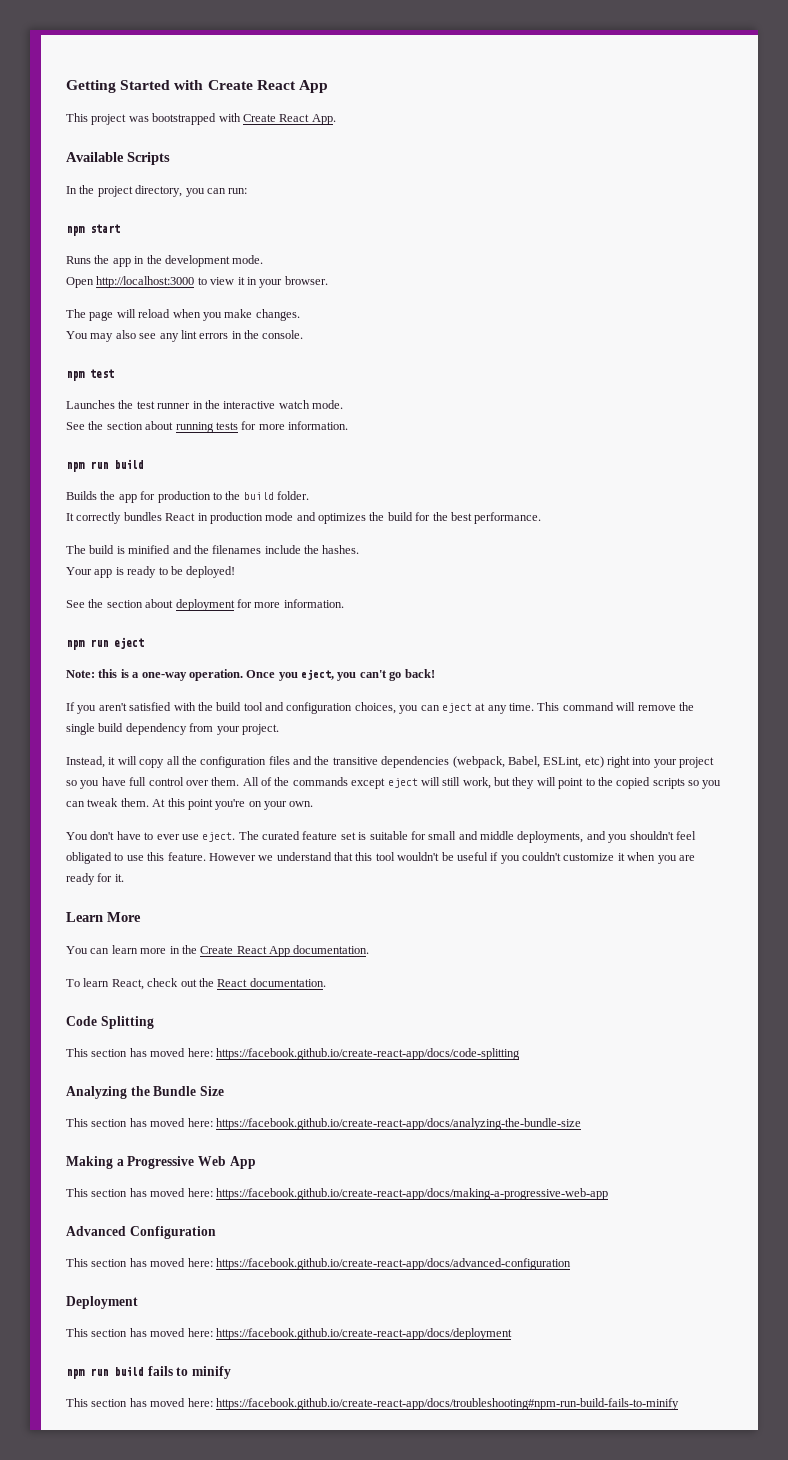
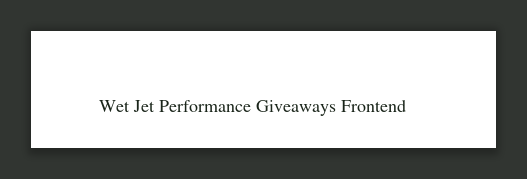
[66,80,328,93] [66,113,336,125] [66,152,170,165] [66,185,248,197] [66,224,120,236] [66,255,264,267] [66,276,328,288] [66,309,300,321] [66,330,304,342] [66,369,114,381] [66,400,343,409] [66,421,348,433] [66,459,144,472] [66,491,309,503] [66,512,542,524] [66,545,360,554] [66,566,236,578] [66,599,344,611] [66,637,144,650] [66,669,435,681] [66,702,694,714] [66,723,279,735] [66,756,715,768] [66,777,722,789] [66,798,314,810] [66,831,696,843] [66,852,695,864] [66,873,124,885] [66,912,141,922] [66,945,370,957] [66,978,326,990] [66,1016,154,1029] [66,1048,520,1060] [66,1086,224,1099] [66,1118,581,1130] [66,1156,256,1169] [66,1188,608,1200] [66,1226,216,1239] [66,1258,571,1270] [66,1296,138,1309] [66,1328,512,1340] [66,1366,231,1379] [66,1398,679,1410] Getting Started with Create React App // This project was bootstrapped with Create React App. // Available Scripts // In the project directory, you can run: // npm start // Runs the app in the development mode. // Open http://localhost:3000 to view it in your browser. // The page will reload when you make changes. // You may also see any lint errors in the console. // npm test // Launches the test runner in the interactive watch mode. // See the section about running tests for more information. // npm run build // Builds the app for production to the build folder. // It correctly bundles React in production mode and optimizes the build for the best performance. // The build is minified and the filenames include the hashes. // Your app is ready to be deployed! // See the section about deployment for more information. // npm run eject // Note: this is a one-way operation. Once you eject, you can't go back! // If you aren't satisfied with the build tool and configuration choices, you can eject at any time. This command will remove the single build dependency from your project. // Instead, it will copy all the configuration files and the transitive dependencies (webpack, Babel, ESLint, etc) right into your project so you have full control over them. All of the commands except eject will still work, but they will point to the copied scripts so you can tweak them. At this point you're on your own. // You don't have to ever use eject. The curated feature set is suitable for small and middle deployments, and you shouldn't feel obligated to use this feature. However we understand that this tool wouldn't be useful if you couldn't customize it when you are ready for it. // Learn More // You can learn more in the Create React App documentation. // To learn React, check out the React documentation. // Code Splitting // This section has moved here: https://facebook.github.io/create-react-app/docs/code-splitting // Analyzing the Bundle Size // This section has moved here: https://facebook.github.io/create-react-app/docs/analyzing-the-bundle-size // Making a Progressive Web App // This section has moved here: https://facebook.github.io/create-react-app/docs/making-a-progressive-web-app // Advanced Configuration // This section has moved here: https://facebook.github.io/create-react-app/docs/advanced-configuration // Deployment // This section has moved here: https://facebook.github.io/create-react-app/docs/deployment // npm run build fails to minify // This section has moved here: https://facebook.github.io/create-react-app/docs/troubleshooting#npm-run-build-fails-to-minify -> [99,100,406,116] Wet Jet Performance Giveaways Frontend

